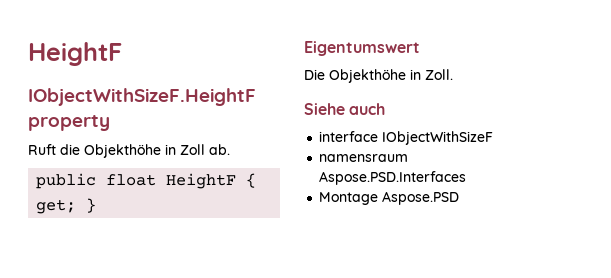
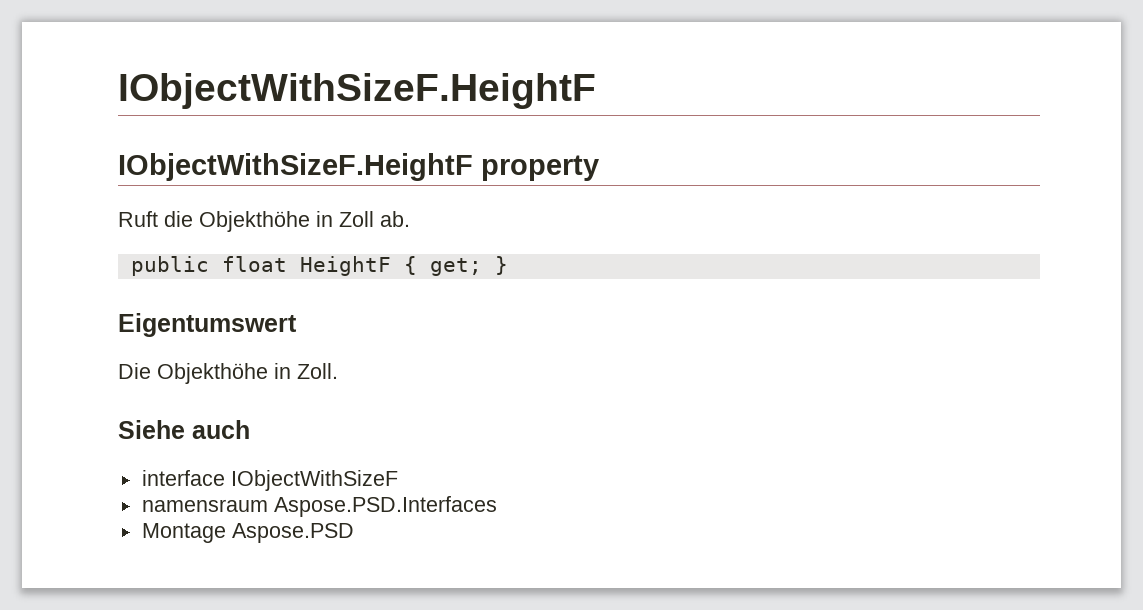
[28,42,122,66] HeightF -> [118,73,596,109] IObjectWithSizeF.HeightF

